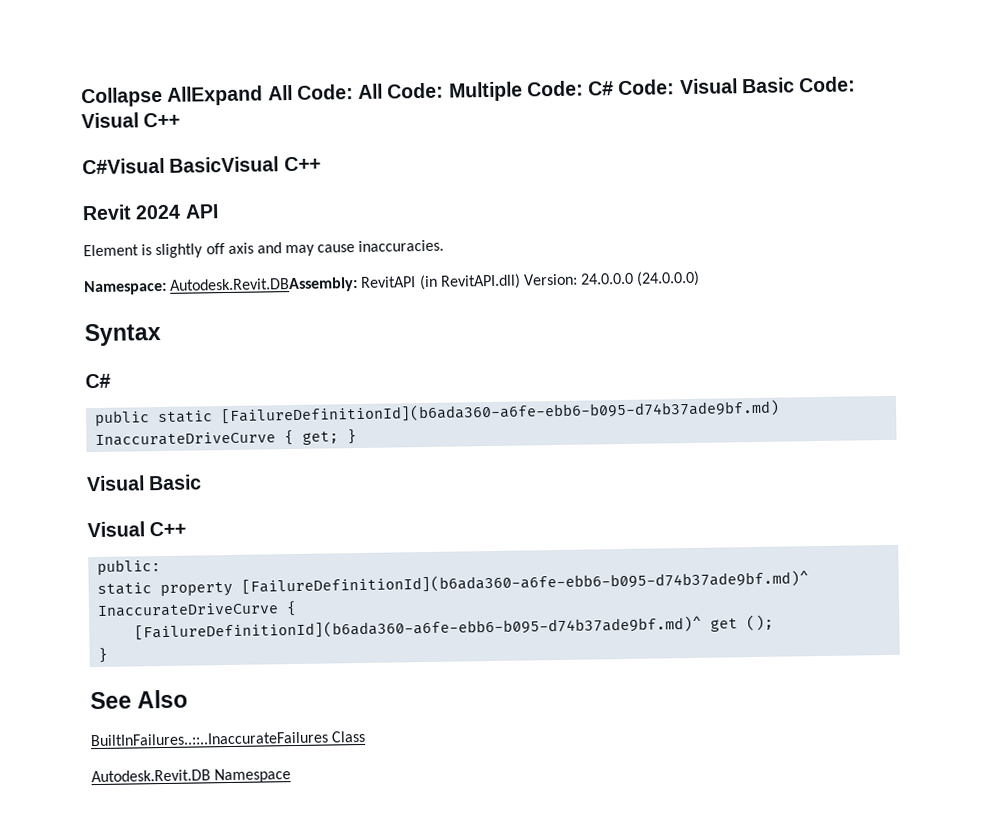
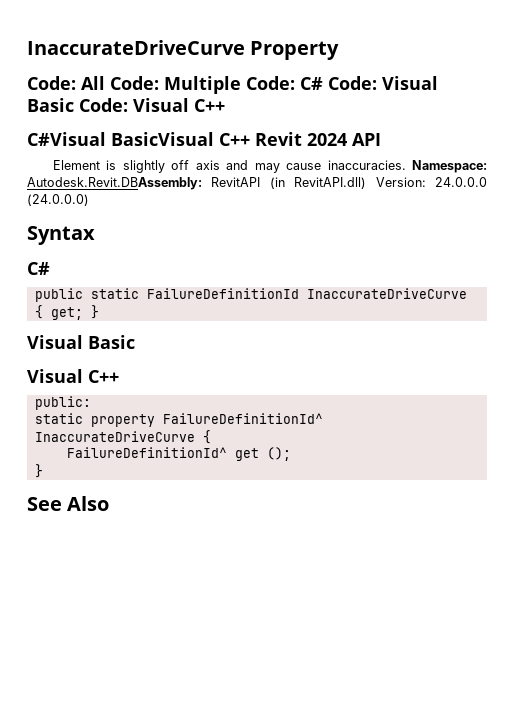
[81,84,293,108] Collapse AllExpand All -> [27,40,340,60] InaccurateDriveCurve Property //
(321, 164) // -> (250, 139) none
(445, 245) // -> (406, 165) none
[220,399,781,425] [FailureDefinitionId](b6ada360-a6fe-ebb6-b095-d74b37ade9bf.md) -> [146,288,299,299] FailureDefinitionId
[241,570,810,595] [FailureDefinitionId](b6ada360-a6fe-ebb6-b095-d74b37ade9bf.md)^ -> [162,413,323,424] FailureDefinitionId^
[134,615,703,641] [FailureDefinitionId](b6ada360-a6fe-ebb6-b095-d74b37ade9bf.md)^ -> [66,447,227,458] FailureDefinitionId^
[90,730,367,747] [91,768,292,784] // BuiltInFailures..::..InaccurateFailures Class // Autodesk.Revit.DB Namespace -> (110, 503) none

